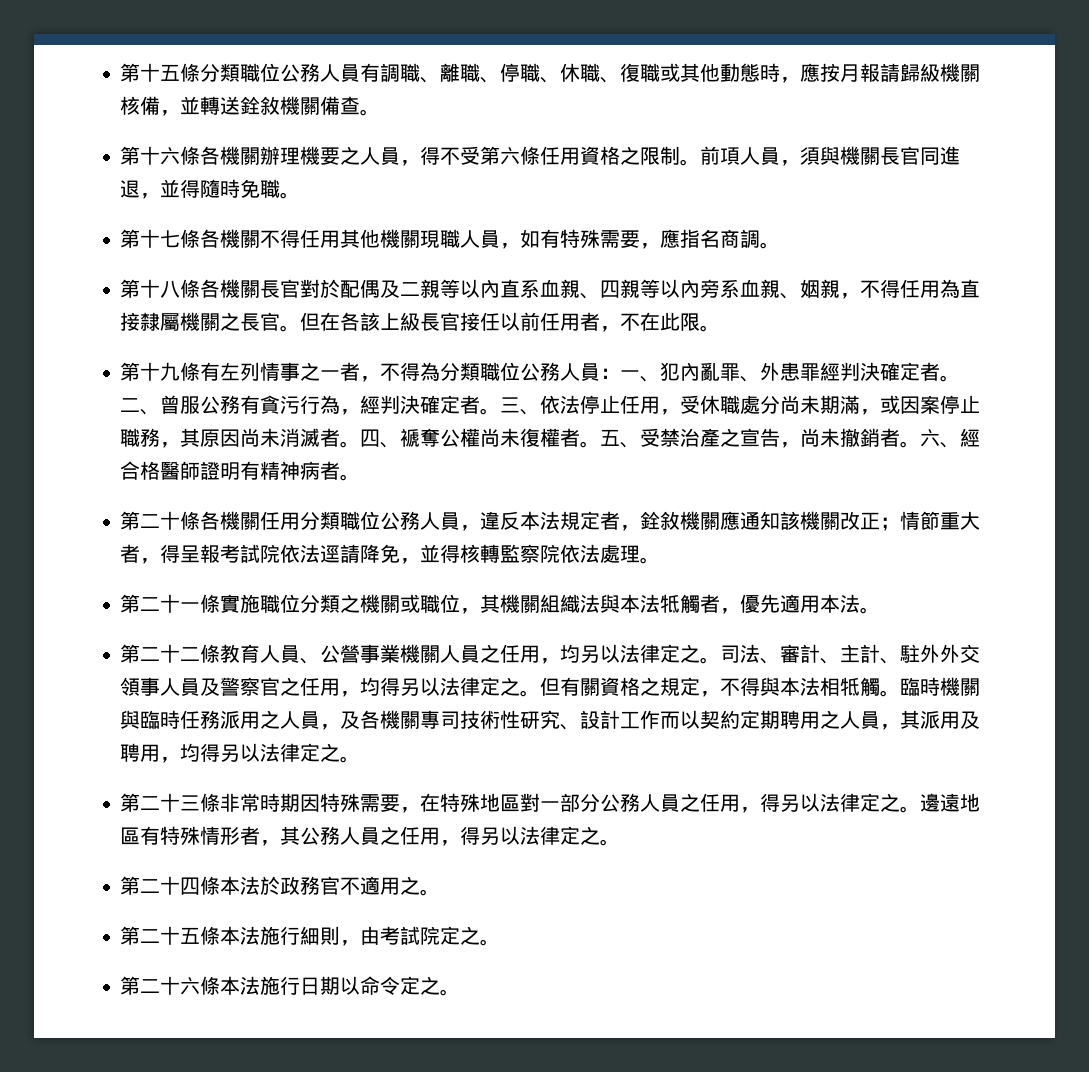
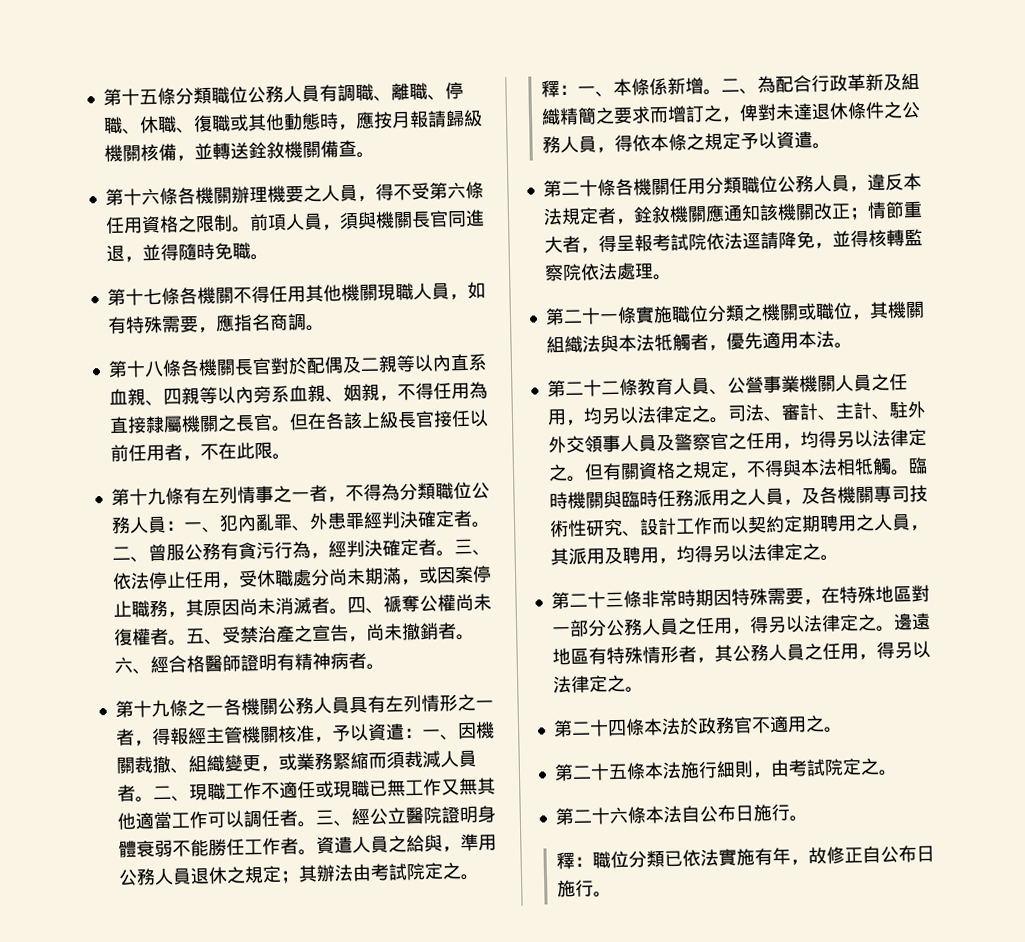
(361, 477) none -> [114,693,494,718] [115,721,495,747] [115,749,477,774] [116,777,496,803] [116,805,496,830] [117,833,497,858] [117,862,480,886] [541,72,921,98] [541,101,922,126] [542,131,832,154] // 第十九條之一各機關公務人員具有左列情形之一者，得報經主管機關核准，予以資遣：一、因機關裁撤、組織變更，或業務緊縮而須裁減人員者。二、現職工作不適任或現職已無工作又無其他適當工作可以調任者。三、經公立醫院證明身體衰弱不能勝任工作者。資遣人員之給與，準用公務人員退休之規定；其辦法由考試院定之。 // 釋：一、本條係新增。二、為配合行政革新及組織精簡之要求而增訂之，俾對未達退休條件之公務人員，得依本條之規定予以資遣。
[260,976,441,995] 施行日期以命令定之 -> [680,803,808,823] [556,845,936,870] [557,879,595,898] 自公布日施行。 // 釋：職位分類已依法實施有年，故修正自公布日施行

